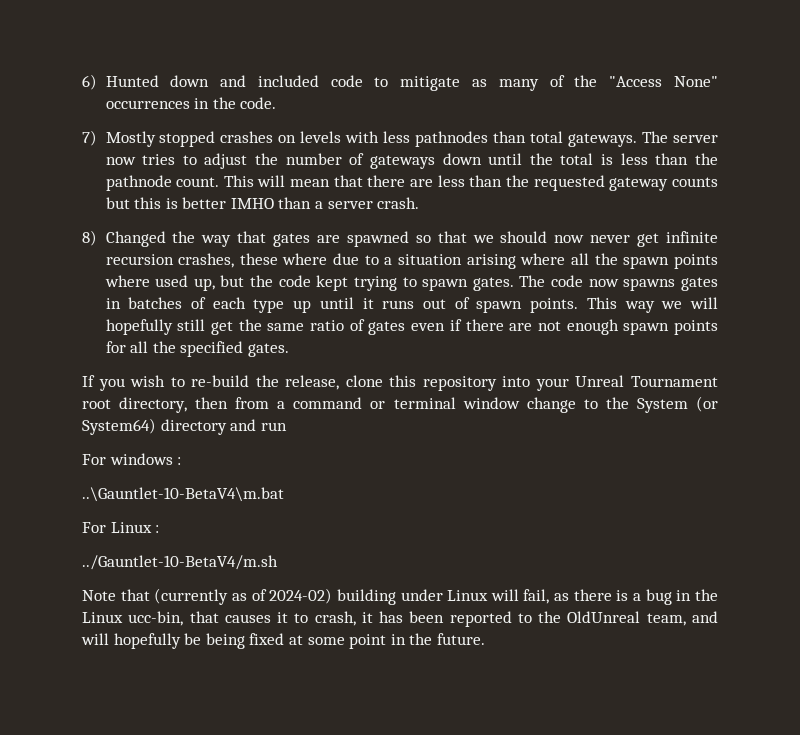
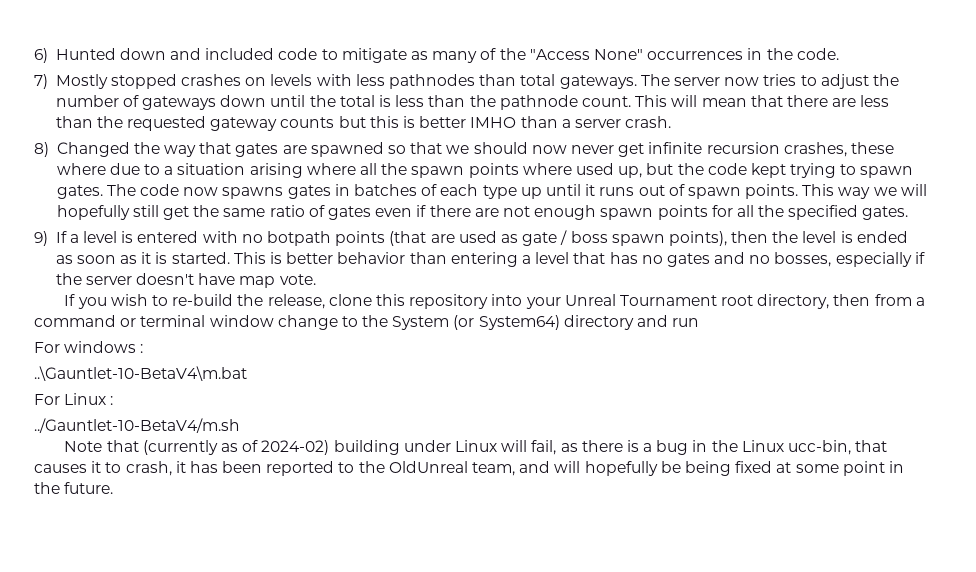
(289, 350) none -> [34,230,908,246] [55,252,925,267] [55,273,316,288] // 9) If a level is entered with no botpath points (that are used as gate / boss spawn points), then the level is ended as soon as it is started. This is better behavior than entering a level that has no gates and no bosses, especially if the server doesn't have map vote.

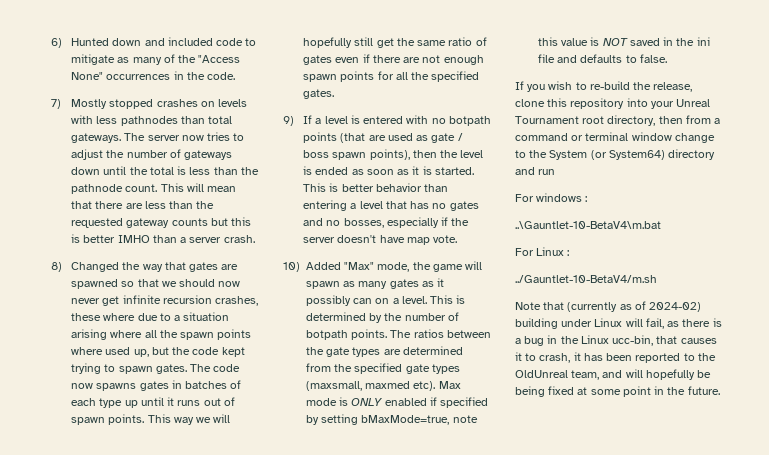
(316, 279) none -> [283,261,483,272] [306,278,445,289] [306,295,466,306] [306,312,459,323] [306,329,491,340] [306,346,463,357] [306,363,460,374] [306,381,461,391] [306,397,489,408] [306,414,478,425] [538,37,710,46] [538,54,667,63] // 10) Added "Max" mode, the game will spawn as many gates as it possibly can on a level. This is determined by the number of botpath points. The ratios between the gate types are determined from the specified gate types (maxsmall, maxmed etc). Max mode is ONLY enabled if specified by setting bMaxMode=true, note this value is NOT saved in the ini file and defaults to false.

